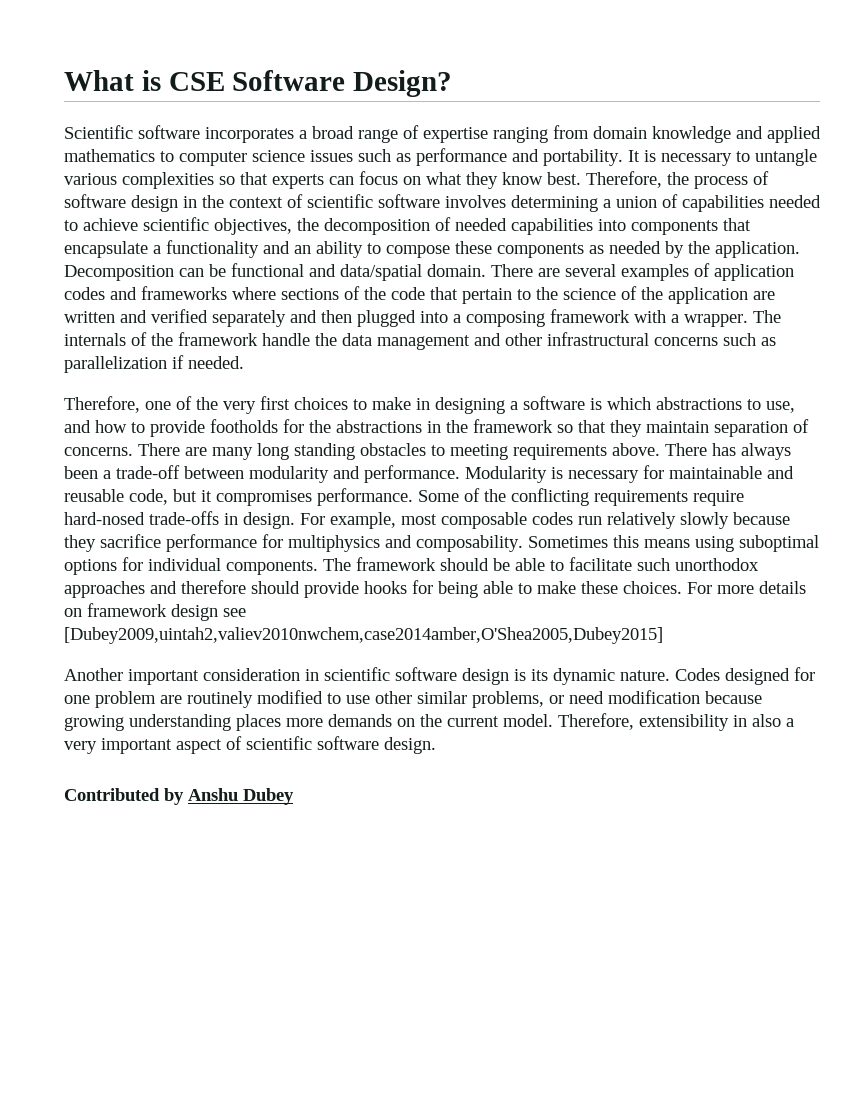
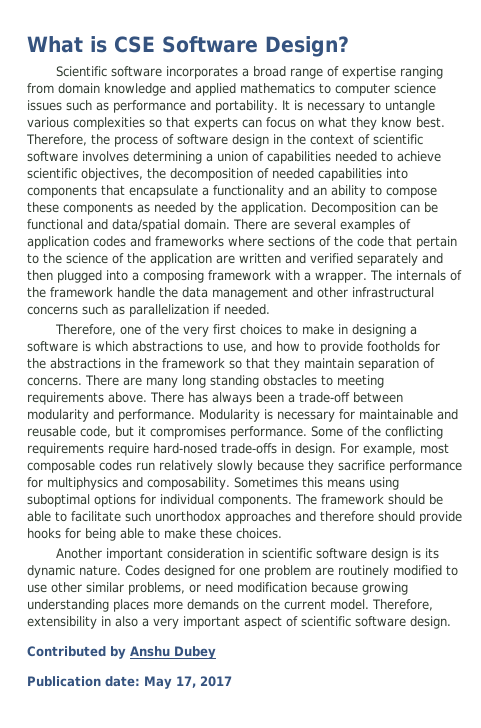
[687,581,806,594] [64,603,246,621] [64,627,663,644] For more details on framework design see [Dubey2009,uintah2,valiev2010nwchem,case2014amber,O'Shea2005,Dubey2015] -> (282, 533) none
(294, 796) none -> [27,676,232,689] // Publication date: May 17, 2017

